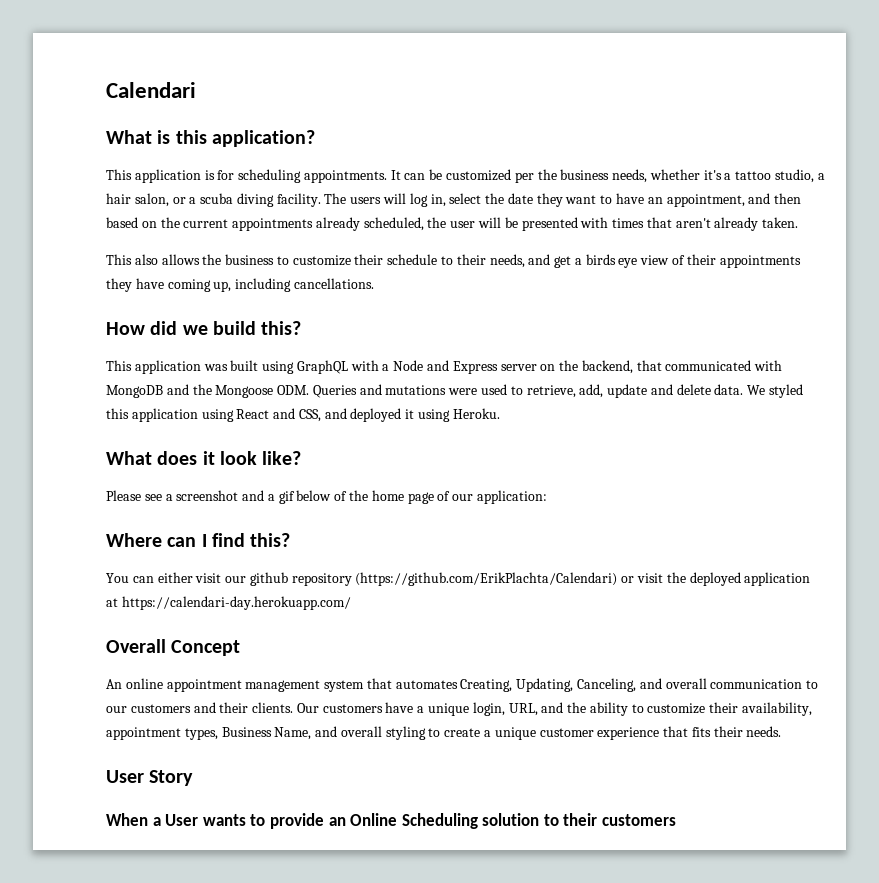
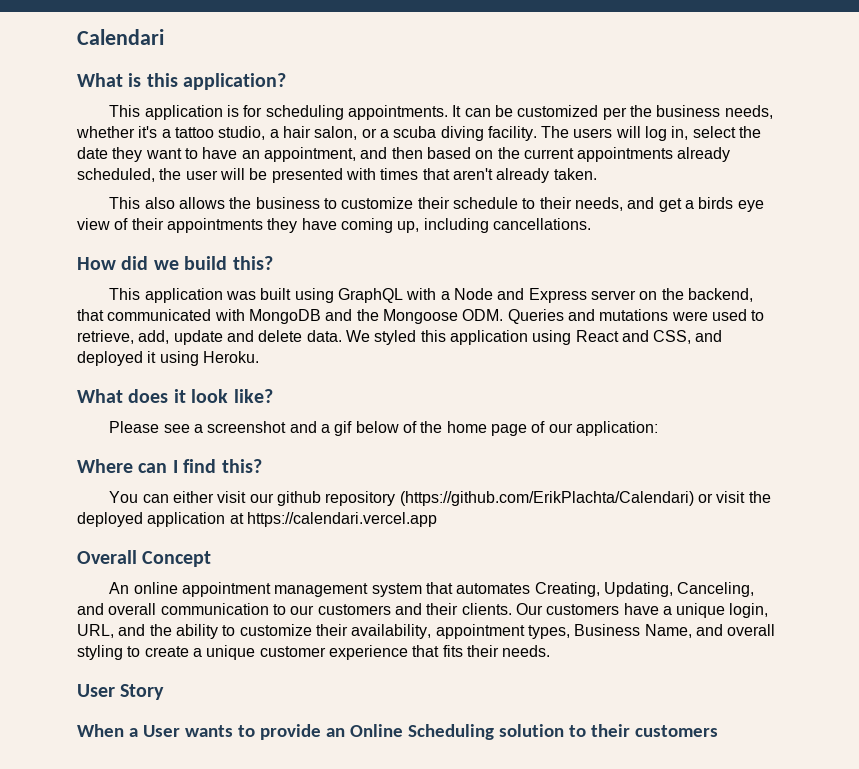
[121,596,351,610] https://calendari-day.herokuapp.com/ -> [246,512,437,527] https://calendari.vercel.app

